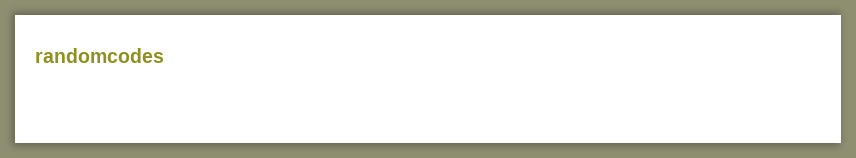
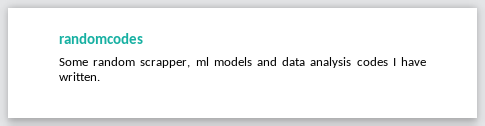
(164, 55) none -> [59,57,426,68] [59,72,100,81] // Some random scrapper, ml models and data analysis codes I have written.

